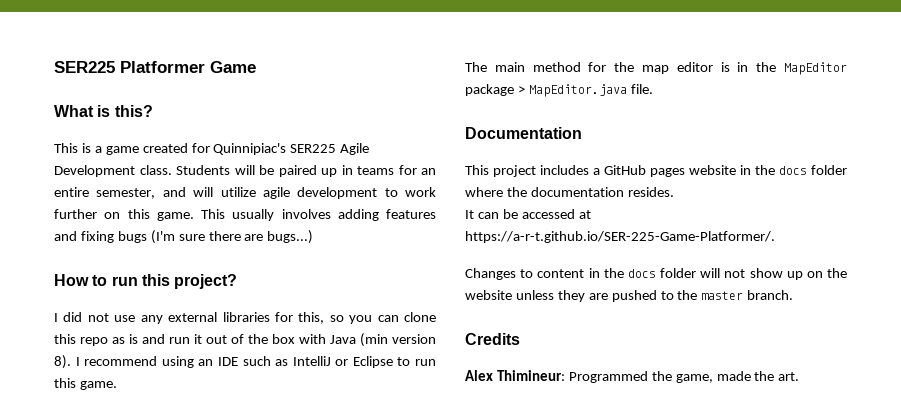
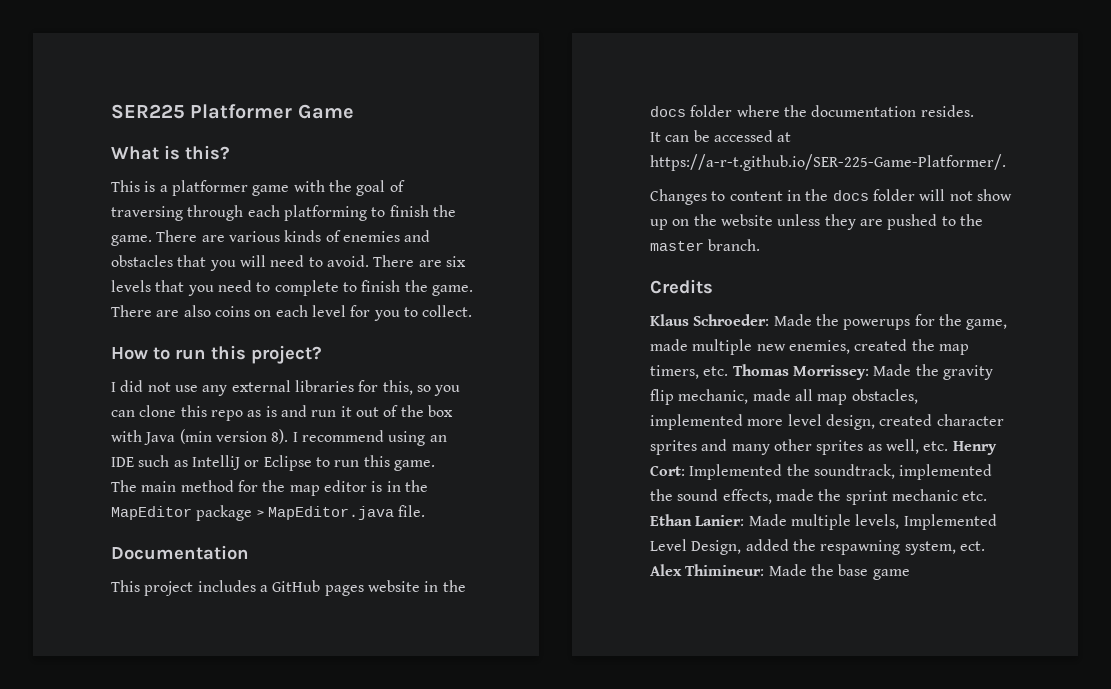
[105,143,370,155] [54,165,436,177] [54,187,436,199] [54,209,436,221] [54,230,314,244] game created for Quinnipiac's SER225 Agile Development class. Students will be paired up in teams for an entire semester, and will utilize agile development to work further on this game. This usually involves adding features and fixing bugs (I'm sure there are bugs...) -> [171,180,405,196] [111,205,456,221] [111,230,431,246] [111,255,466,271] [111,280,473,296] [111,305,473,321] platformer game with the goal of traversing through each platforming to finish the game. There are various kinds of enemies and obstacles that you will need to avoid. There are six levels that you need to complete to finish the game. There are also coins on each level for you to collect.
[465,370,800,383] Alex Thimineur: Programmed the game, made the art. -> [650,314,1008,330] [650,339,969,355] [650,364,993,380] [650,389,918,405] [650,414,1004,430] [650,439,997,455] [650,464,993,480] [650,489,988,505] [650,514,997,530] [650,539,985,555] [650,564,910,580] Klaus Schroeder: Made the powerups for the game, made multiple new enemies, created the map timers, etc. Thomas Morrissey: Made the gravity flip mechanic, made all map obstacles, implemented more level design, created character sprites and many other sprites as well, etc. Henry Cort: Implemented the soundtrack, implemented the sound effects, made the sprint mechanic etc. Ethan Lanier: Made multiple levels, Implemented Level Design, added the respawning system, ect. Alex Thimineur: Made the base game

